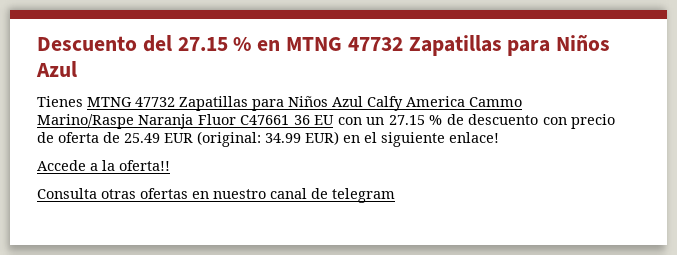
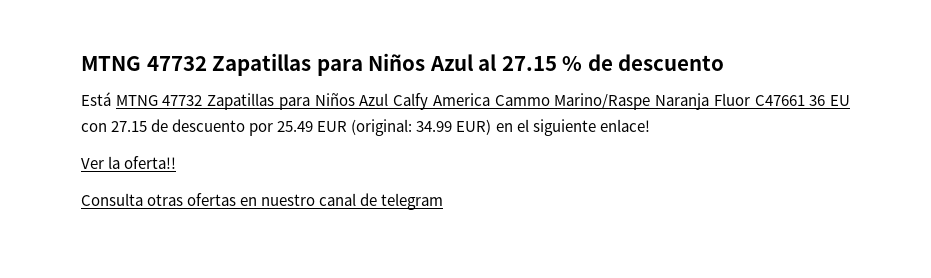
[37,34,611,56] [36,61,77,77] [37,96,83,107] Descuento del 27.15 % en MTNG 47732 Zapatillas para Niños Azul // Tienes -> [81,53,725,76] [81,92,111,106] MTNG 47732 Zapatillas para Niños Azul al 27.15 % de descuento // Está
[366,114,615,129] [37,132,120,143] un 27.15 % de descuento con precio de oferta de -> [111,119,274,136] 27.15 de descuento por
[37,160,98,171] Accede a -> [81,158,104,169] Ver

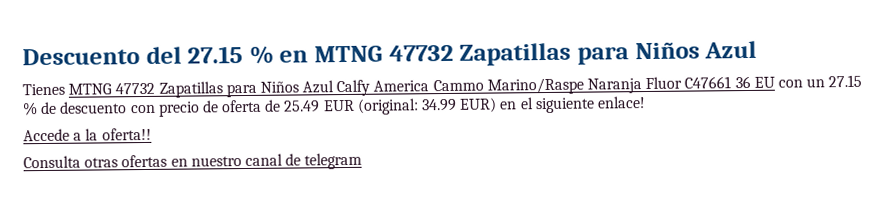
[81,53,725,76] [81,92,111,106] MTNG 47732 Zapatillas para Niños Azul al 27.15 % de descuento // Está -> [22,40,758,66] [22,83,65,96] Descuento del 27.15 % en MTNG 47732 Zapatillas para Niños Azul // Tienes
[111,119,274,136] 27.15 de descuento por -> [806,74,863,88] [22,99,282,117] un 27.15 % de descuento con precio de oferta de
[81,158,104,169] Ver -> [23,128,83,142] Accede a

